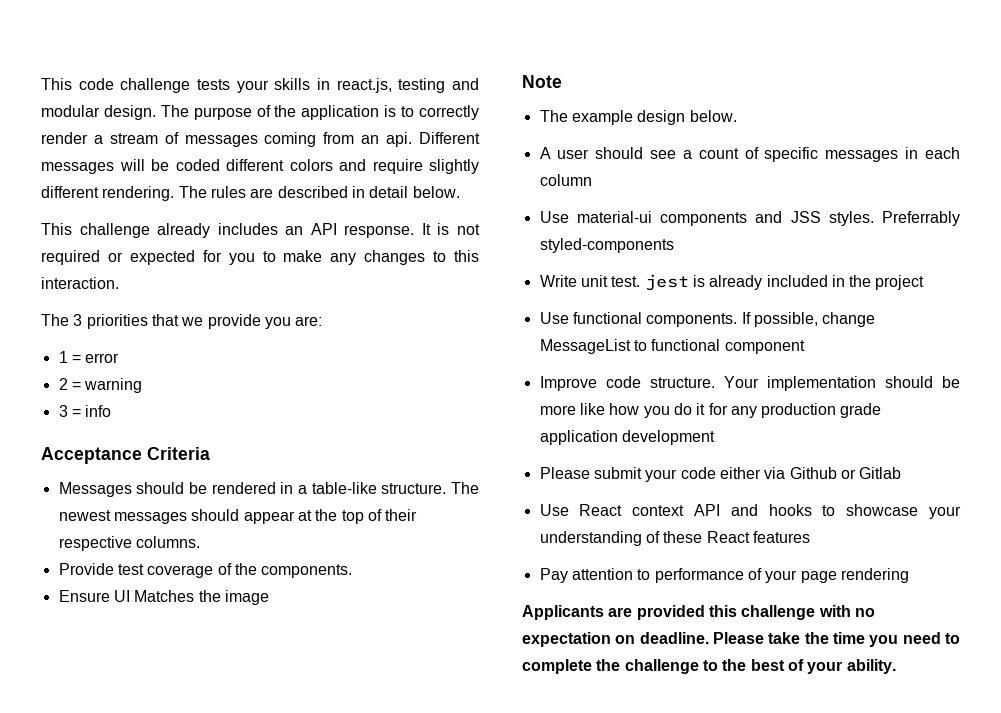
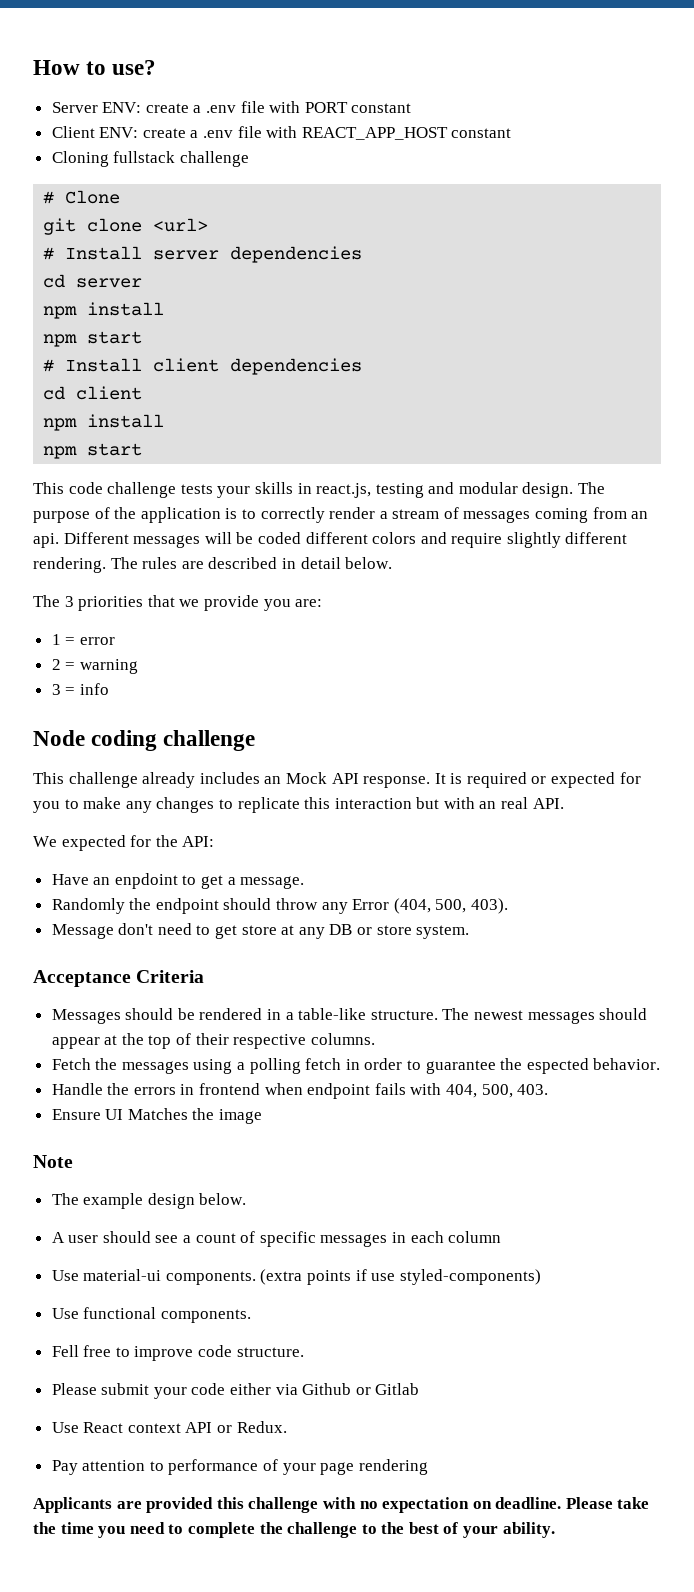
(41, 84) none -> [33,60,157,75] [51,101,412,113] [51,126,512,140] [51,151,249,167] [43,190,121,204] [43,218,209,235] [43,246,363,263] [43,274,143,288] [43,302,165,319] [43,331,143,347] [43,358,363,375] [43,386,143,400] [43,414,165,431] [43,443,143,459] How to use? // Server ENV: create a .env file with PORT constant // Client ENV: create a .env file with REACT_APP_HOST constant // Cloning fullstack challenge // # Clone // git clone <url> // # Install server dependencies // cd server // npm install // npm start // # Install client dependencies // cd client // npm install // npm start //
[41,223,480,238] [41,250,479,265] [41,277,119,289] // This challenge already includes an API response. It is not required or expected for you to make any changes to this interaction. -> (393, 563) none
(112, 411) none -> [33,730,256,751] [33,772,641,788] [33,797,564,813] [33,835,215,851] [51,873,305,889] [51,898,509,914] [51,923,470,939] // Node coding challenge // This challenge already includes an Mock API response. It is required or expected for you to make any changes to replicate this interaction but with an real API. // We expected for the API: // Have an enpdoint to get a message. // Randomly the endpoint should throw any Error (404, 500, 403). // Message don't need to get store at any DB or store system.
[58,563,353,578] Provide test coverage of the components. -> [51,1058,661,1074] [51,1083,549,1099] Fetch the messages using a polling fetch in order to guarantee the espected behavior. // Handle the errors in frontend when endpoint fails with 404, 500, 403.
[660,211,961,226] [539,238,674,253] [539,274,925,291] [539,312,876,327] [539,339,805,354] [539,376,960,391] [539,403,882,418] [539,430,715,445] components and JSS styles. Preferrably styled-components // Write unit test. jest is already included in the project // Use functional components. If possible, change MessageList to functional component // Improve code structure. Your implementation should be more like how you do it for any production grade application development -> [165,1269,541,1285] [51,1307,251,1323] [51,1345,304,1361] components. (extra points if use styled-components) // Use functional components. // Fell free to improve code structure.
[730,504,961,519] [539,531,810,546] and hooks to showcase your understanding of these React features -> [217,1421,287,1433] or Redux.

